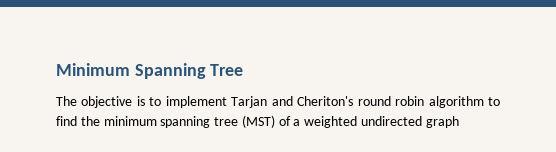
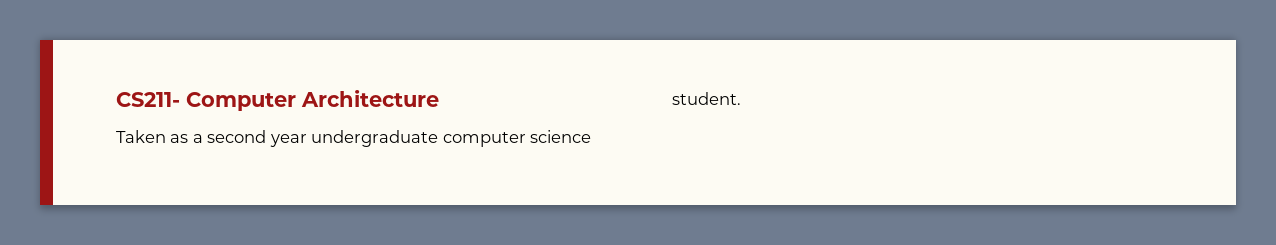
[56,63,244,79] [56,96,500,108] [56,115,459,128] Minimum Spanning Tree // The objective is to implement Tarjan and Cheriton's round robin algorithm to find the minimum spanning tree (MST) of a weighted undirected graph -> [116,90,439,111] [116,130,592,147] [672,92,741,105] CS211- Computer Architecture // Taken as a second year undergraduate computer science student.

